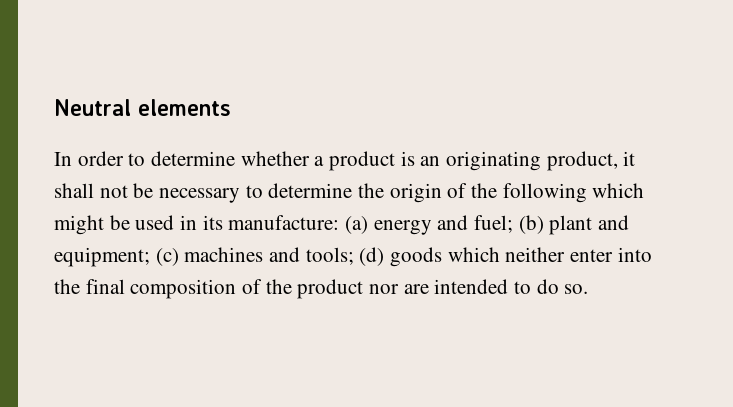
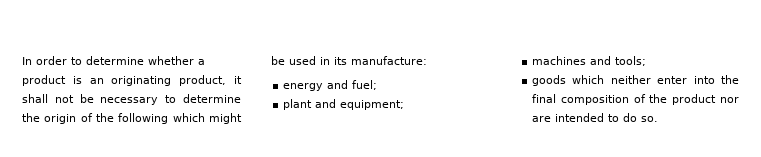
[54,99,231,116] Neutral elements // -> (22, 61) none
[345,216,369,234] (a) -> (427, 60) //
[518,215,544,234] (b) -> (378, 85) //
[155,248,179,266] (c) -> (405, 105) //
[359,247,385,266] (d) -> (647, 61) //

